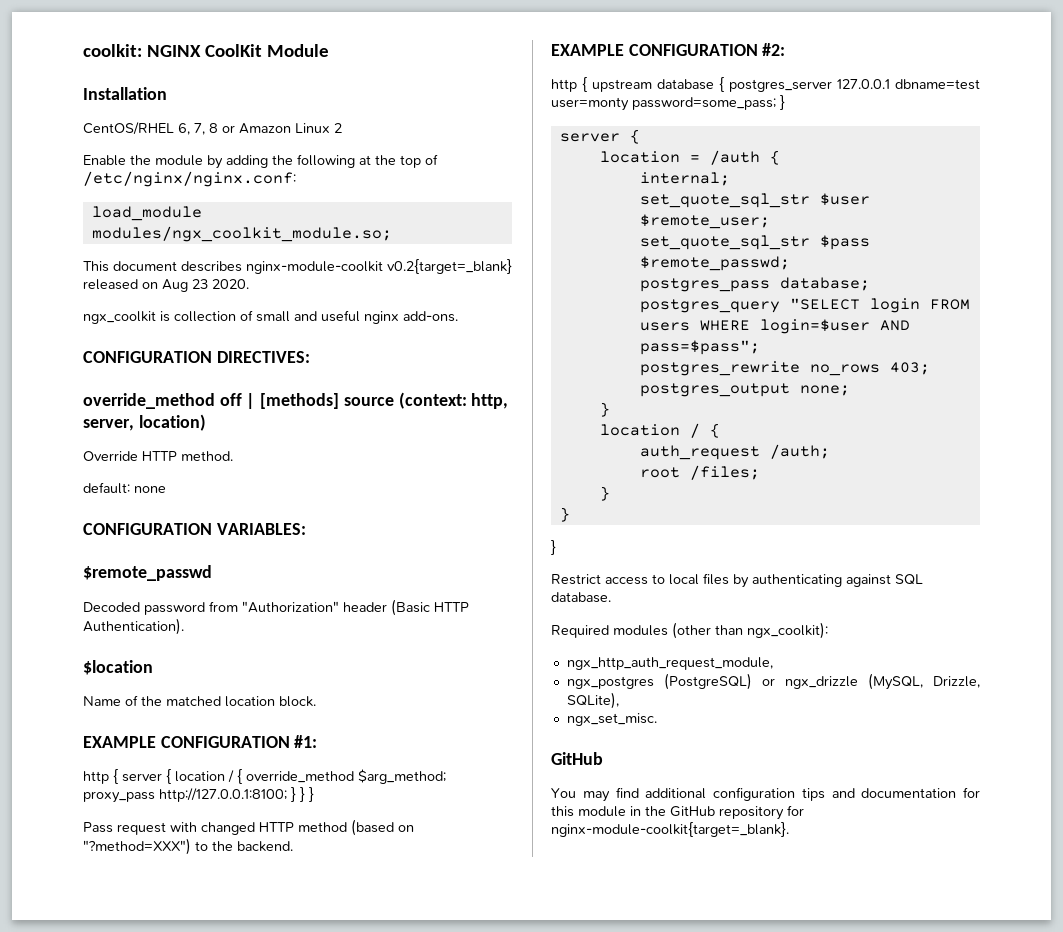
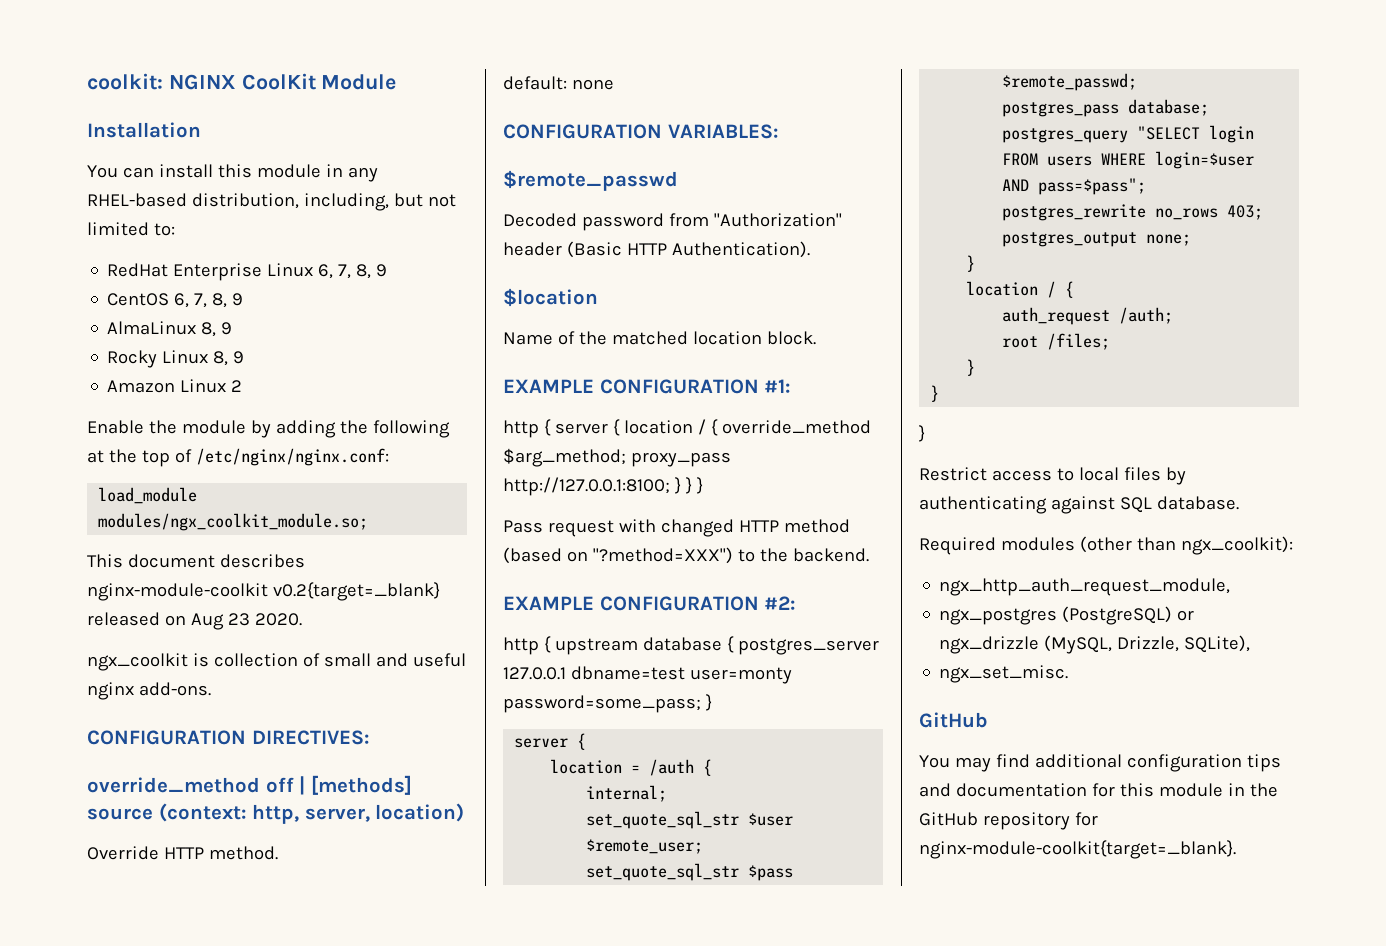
[83,122,235,135] CentOS/RHEL 6, 7, 8 or -> [87,164,378,182] [87,193,456,211] [87,222,175,236] [107,263,388,281] [107,293,244,308] [107,321,233,337] [107,350,245,368] You can install this module in any RHEL-based distribution, including, but not limited to: // RedHat Enterprise Linux 6, 7, 8, 9 // CentOS 6, 7, 8, 9 // AlmaLinux 8, 9 // Rocky Linux 8, 9 //

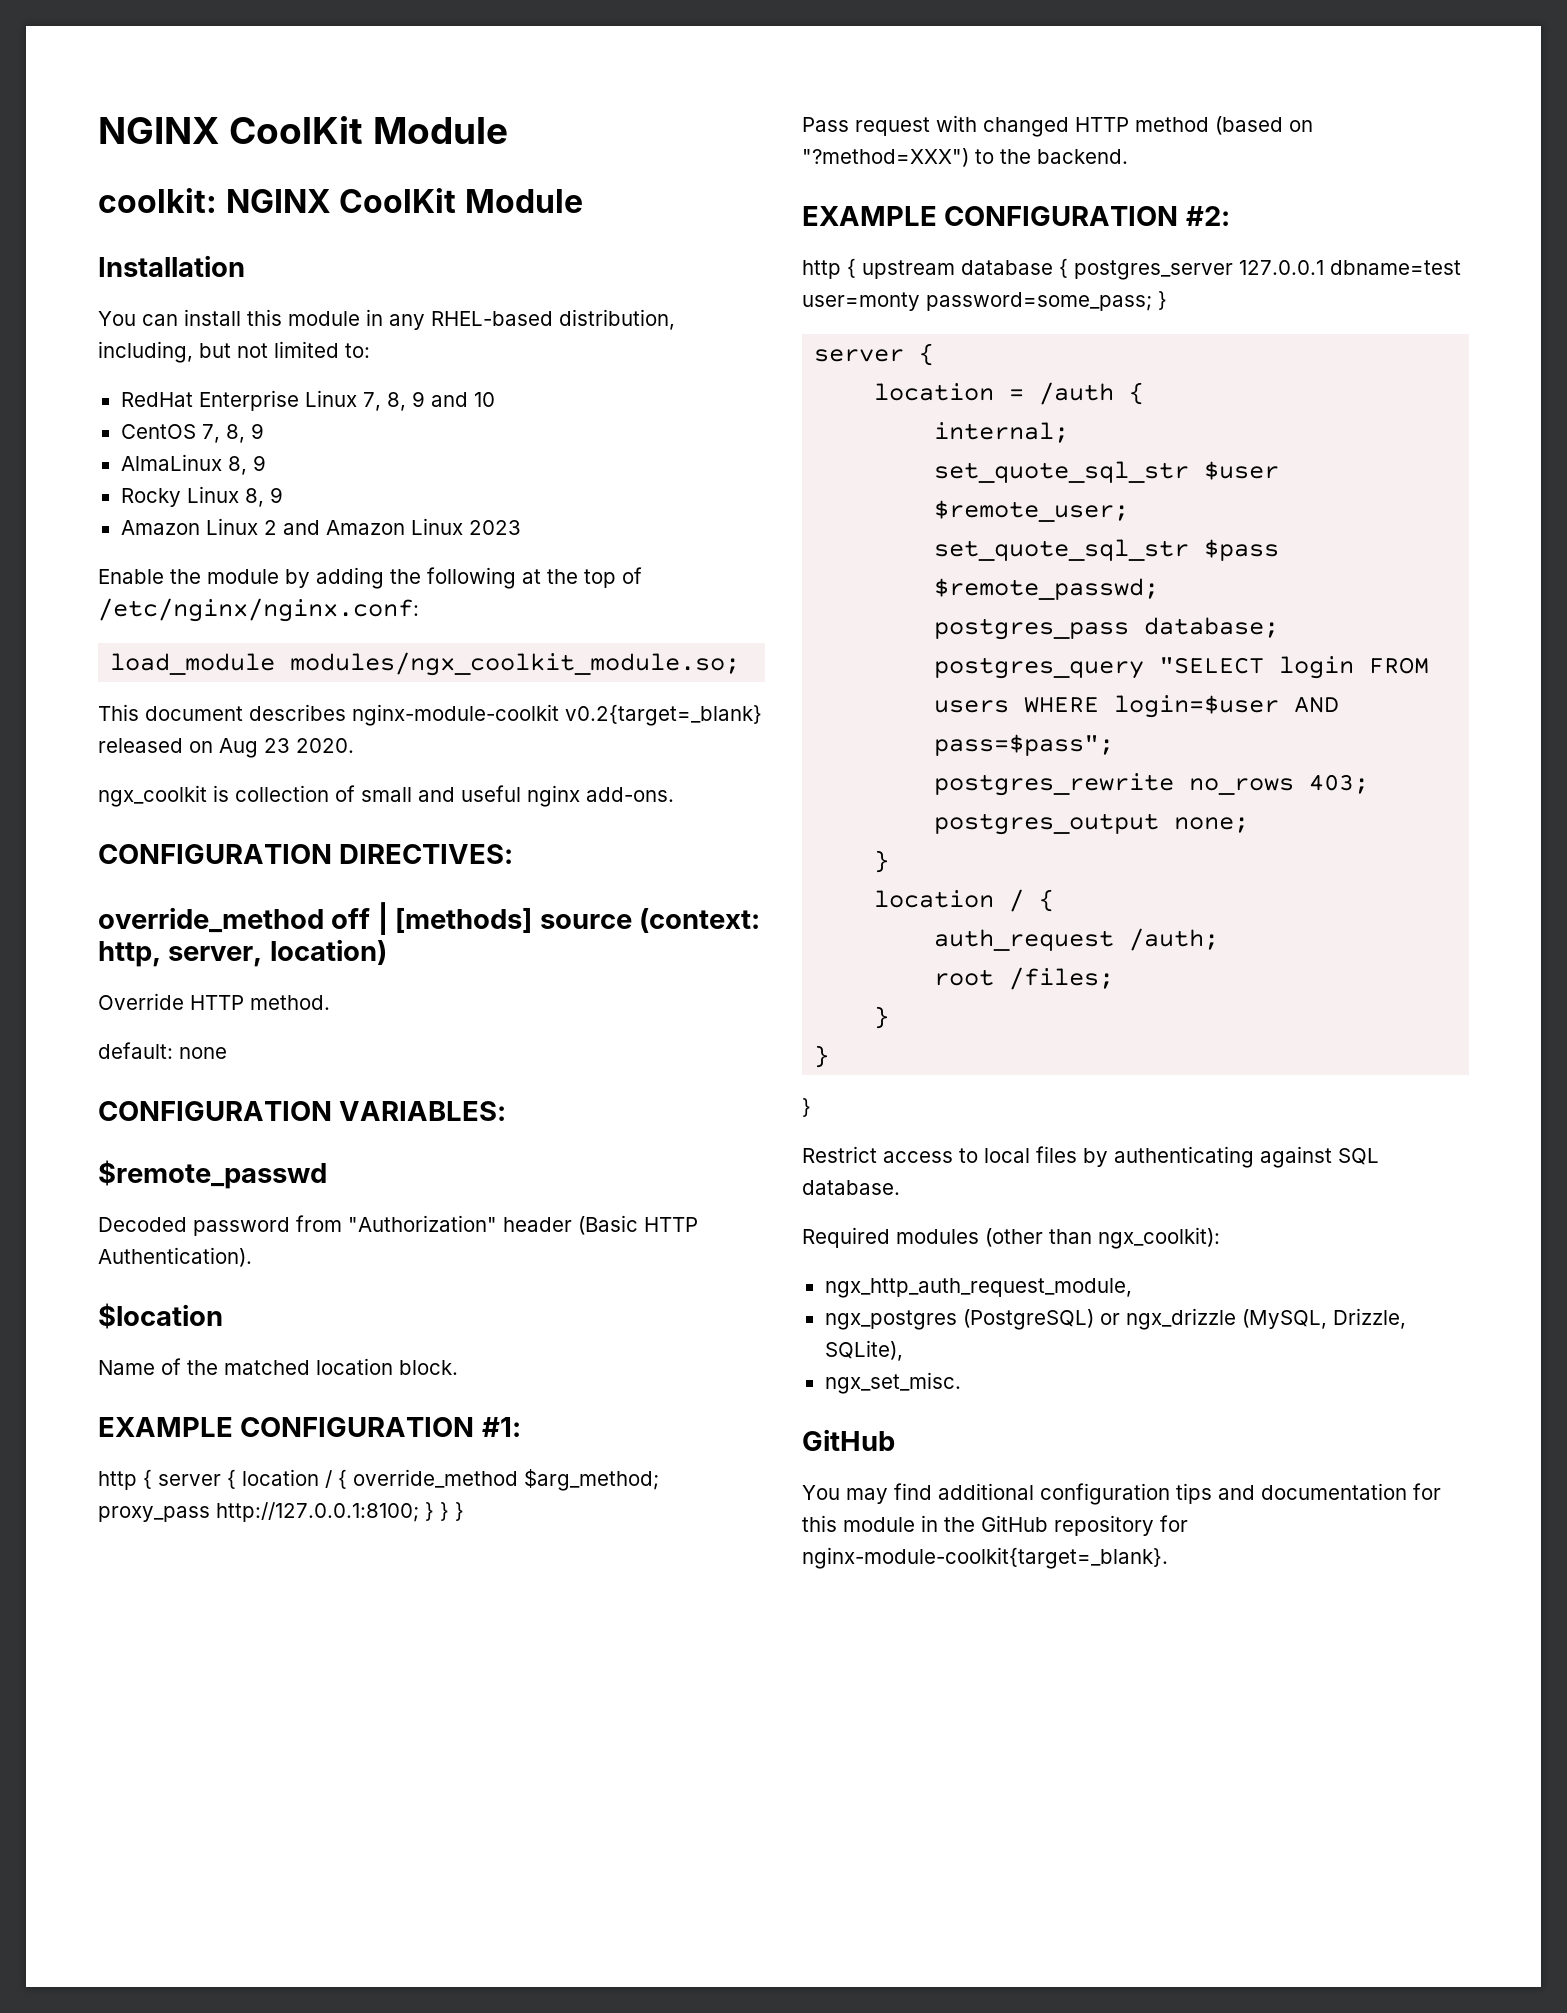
(87, 81) none -> [98,116,508,144] NGINX CoolKit Module //
[318,264,388,279] 6, 7, 8, 9 -> [362,391,495,411] 7, 8, 9 and 10
[174,293,190,308] 6, -> (196, 431) none
(243, 386) none -> [282,518,521,535] and Amazon Linux 2023

